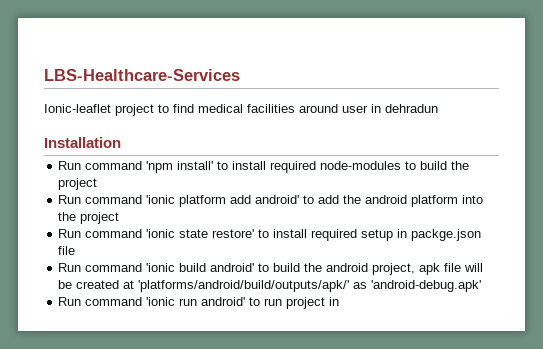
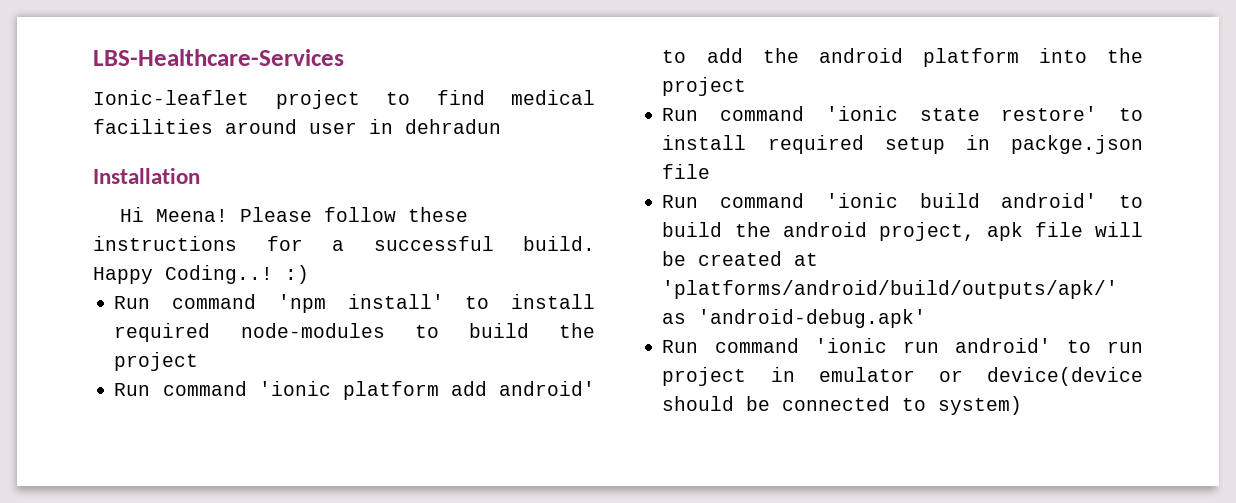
(121, 142) none -> [120,207,469,222] [93,236,595,251] [93,265,309,284] // Hi Meena! Please follow these instructions for a successful build. Happy Coding..! :)
(340, 301) none -> [818,367,1143,386] [662,396,1023,415] emulator or device(device should be connected to system)

